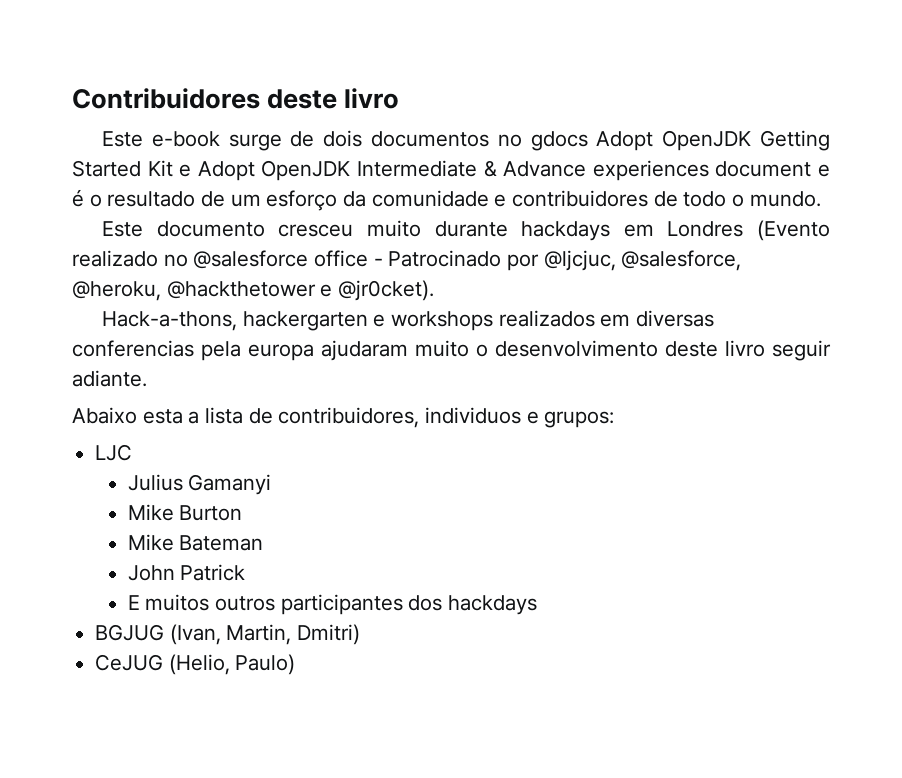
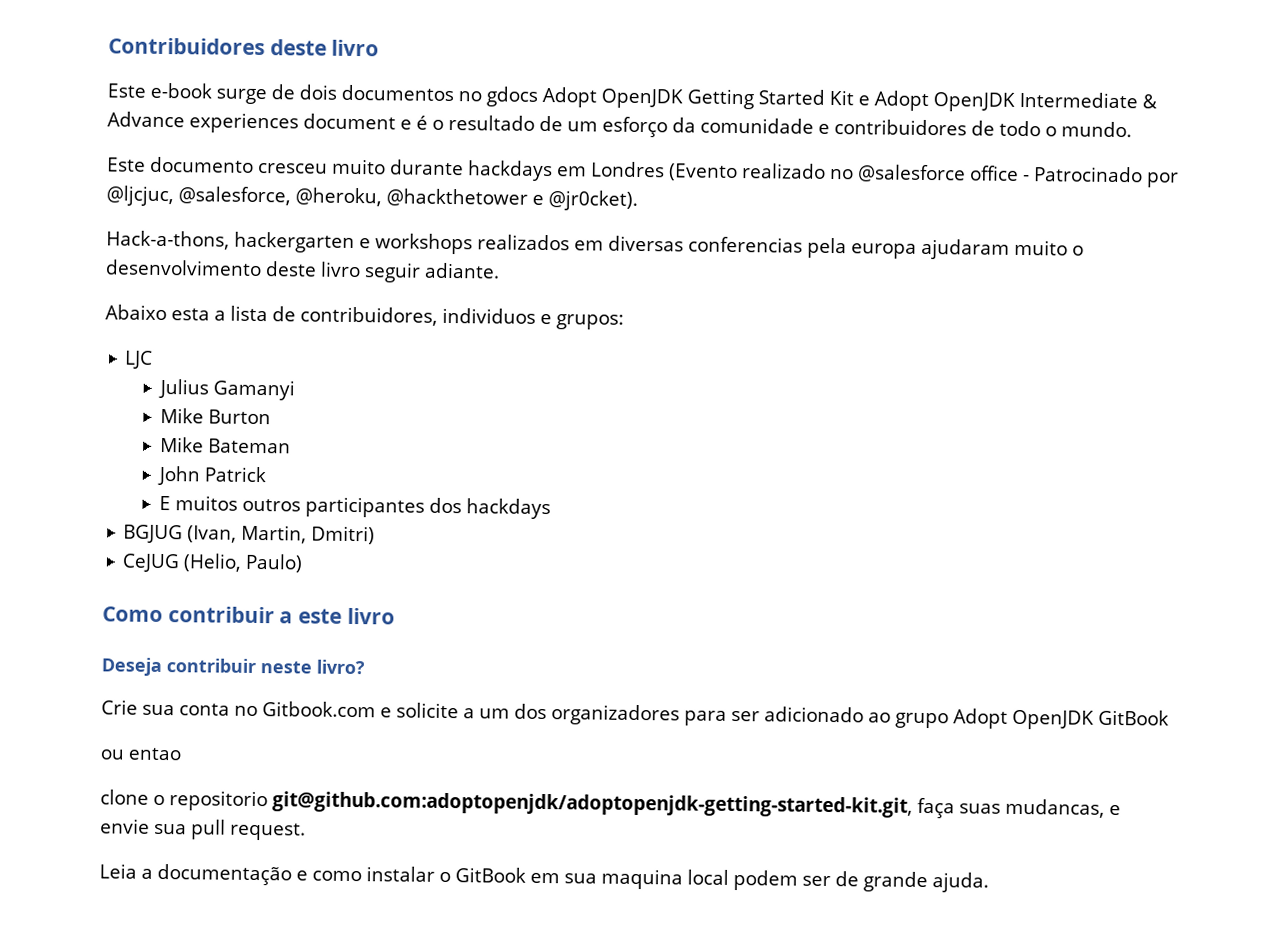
(296, 664) none -> [102,606,395,625] [101,657,365,677] [101,699,1169,730] [100,747,182,761] [100,789,1121,819] [100,818,306,841] [99,863,989,893] // Como contribuir a este livro // Deseja contribuir neste livro? // Crie sua conta no Gitbook.com e solicite a um dos organizadores para ser adicionado ao grupo Adopt OpenJDK GitBook // ou entao // clone o repositorio git@github.com:adoptopenjdk/adoptopenjdk-getting-started-kit.git, faça suas mudancas, e envie sua pull request. // Leia a documentação e como instalar o GitBook em sua maquina local podem ser de grande ajuda.

